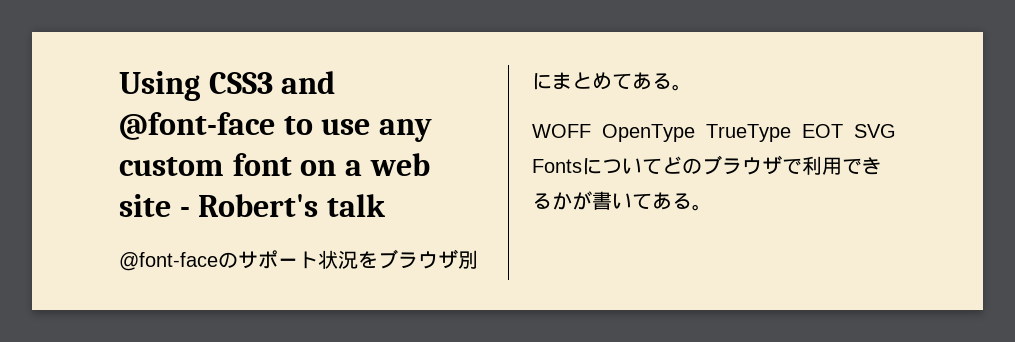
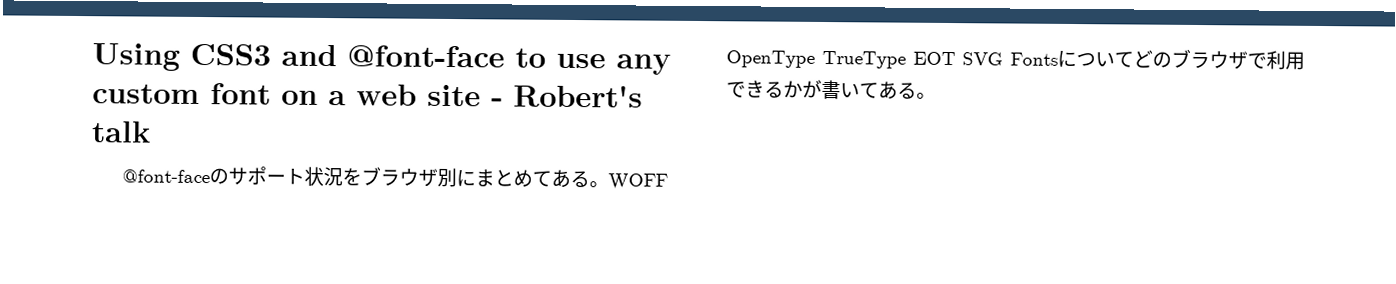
(692, 87) // -> (609, 184) none

